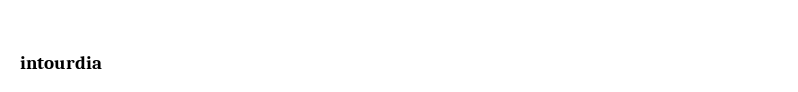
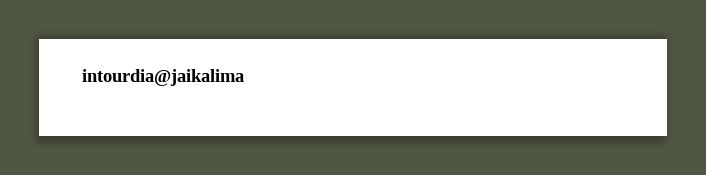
[20,56,102,69] intourdia -> [82,69,244,86] intourdia@jaikalima

